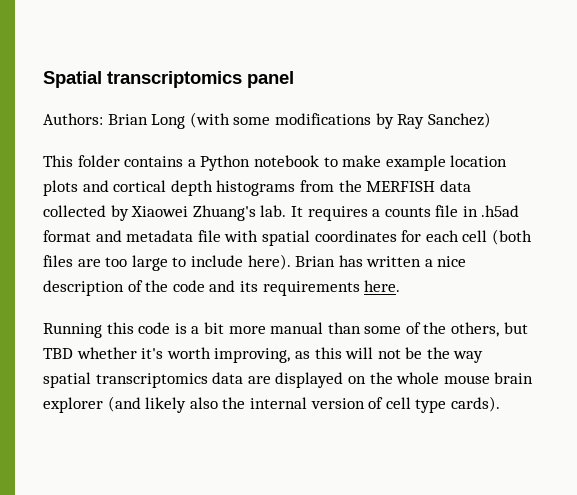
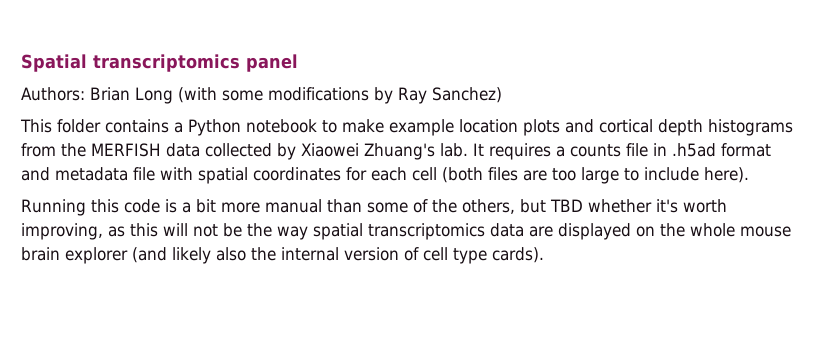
[295,255,467,267] [43,280,401,296] Brian has written a nice description of the code and its requirements here. -> (749, 175) none

